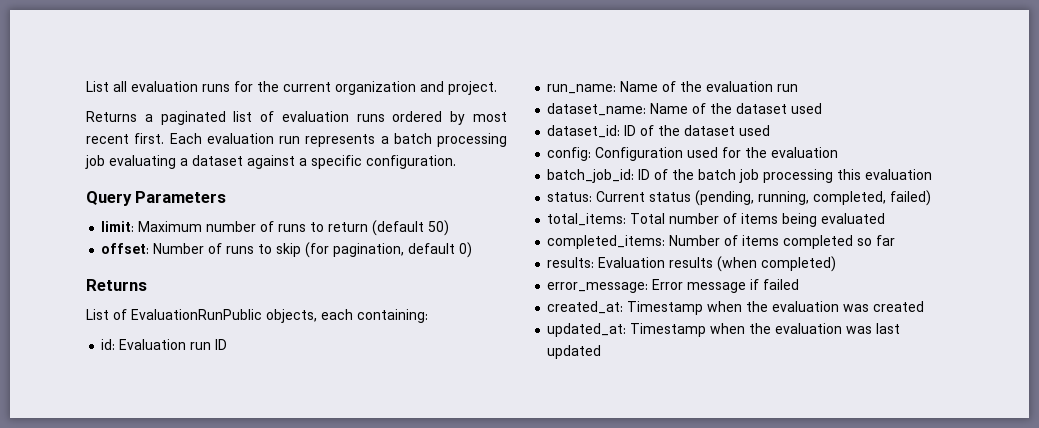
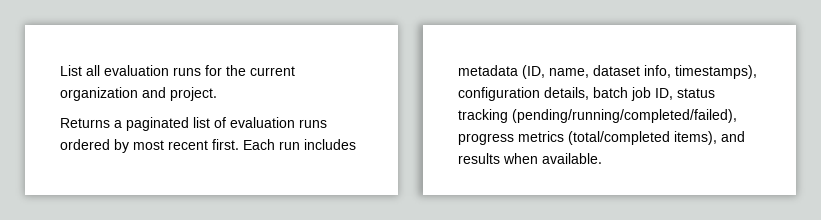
[206,133,507,147] [85,155,456,169] [86,191,227,206] [101,220,450,236] [101,242,473,258] [86,279,147,291] [86,309,428,323] [101,339,228,350] [547,81,799,94] [547,103,823,116] [547,125,771,138] [547,147,839,161] [547,169,933,183] [547,190,932,206] [547,213,886,227] [547,235,896,249] [547,256,837,272] [547,279,800,293] [547,301,925,315] [547,323,901,337] [547,345,602,359] evaluation run represents a batch processing job evaluating a dataset against a specific configuration. // Query Parameters // limit: Maximum number of runs to return (default 50) // offset: Number of runs to skip (for pagination, default 0) // Returns // List of EvaluationRunPublic objects, each containing: // id: Evaluation run ID // run_name: Name of the evaluation run // dataset_name: Name of the dataset used // dataset_id: ID of the dataset used // config: Configuration used for the evaluation // batch_job_id: ID of the batch job processing this evaluation // status: Current status (pending, running, completed, failed) // total_items: Total number of items being evaluated // completed_items: Number of items completed so far // results: Evaluation results (when completed) // error_message: Error message if failed // created_at: Timestamp when the evaluation was created // updated_at: Timestamp when the evaluation was last updated -> [279,139,356,150] [458,65,757,79] [458,87,715,101] [458,109,737,123] [458,131,745,145] [458,153,602,164] run includes metadata (ID, name, dataset info, timestamps), configuration details, batch job ID, status tracking (pending/running/completed/failed), progress metrics (total/completed items), and results when available.

